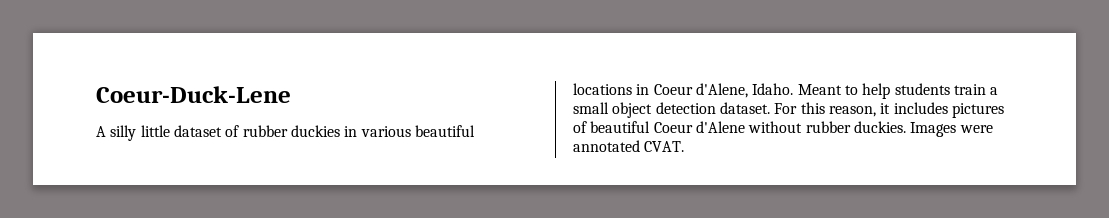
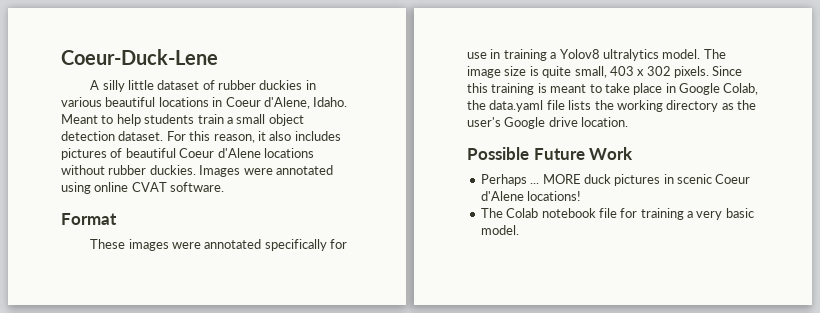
(891, 108) none -> [269,131,292,141] also
(745, 127) none -> [263,148,314,158] locations
[644,141,685,152] CVAT. -> [61,182,225,194] [61,213,117,225] [90,239,348,251] [467,49,726,61] [467,66,743,78] [467,83,759,95] [467,100,756,112] [467,117,629,129] [467,147,634,160] [480,174,751,186] [480,191,582,201] [480,208,754,220] [480,225,519,235] using online CVAT software. // Format // These images were annotated specifically for use in training a Yolov8 ultralytics model. The image size is quite small, 403 x 302 pixels. Since this training is meant to take place in Google Colab, the data.yaml file lists the working directory as the user's Google drive location. // Possible Future Work // Perhaps ... MORE duck pictures in scenic Coeur d'Alene locations! // The Colab notebook file for training a very basic model.

